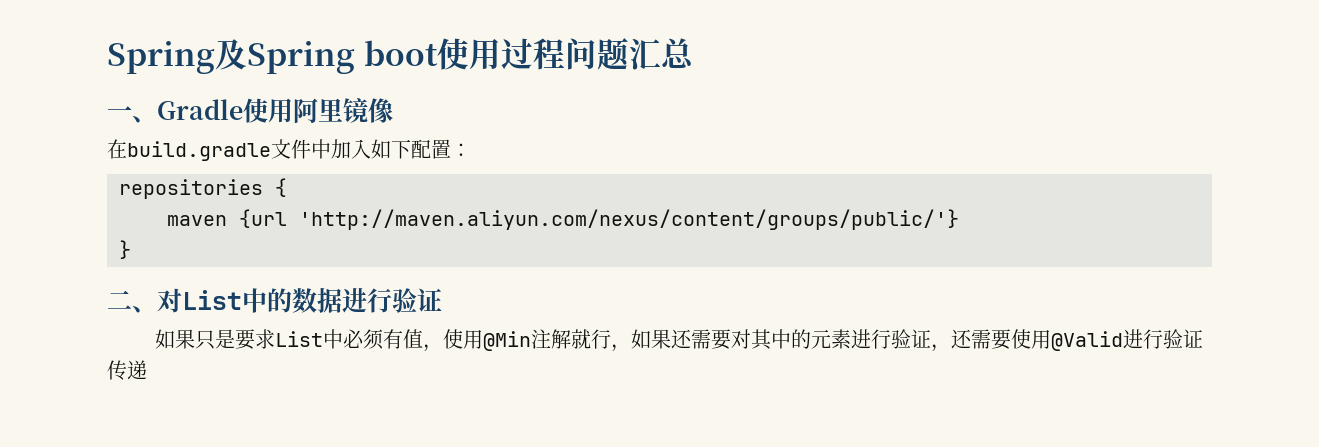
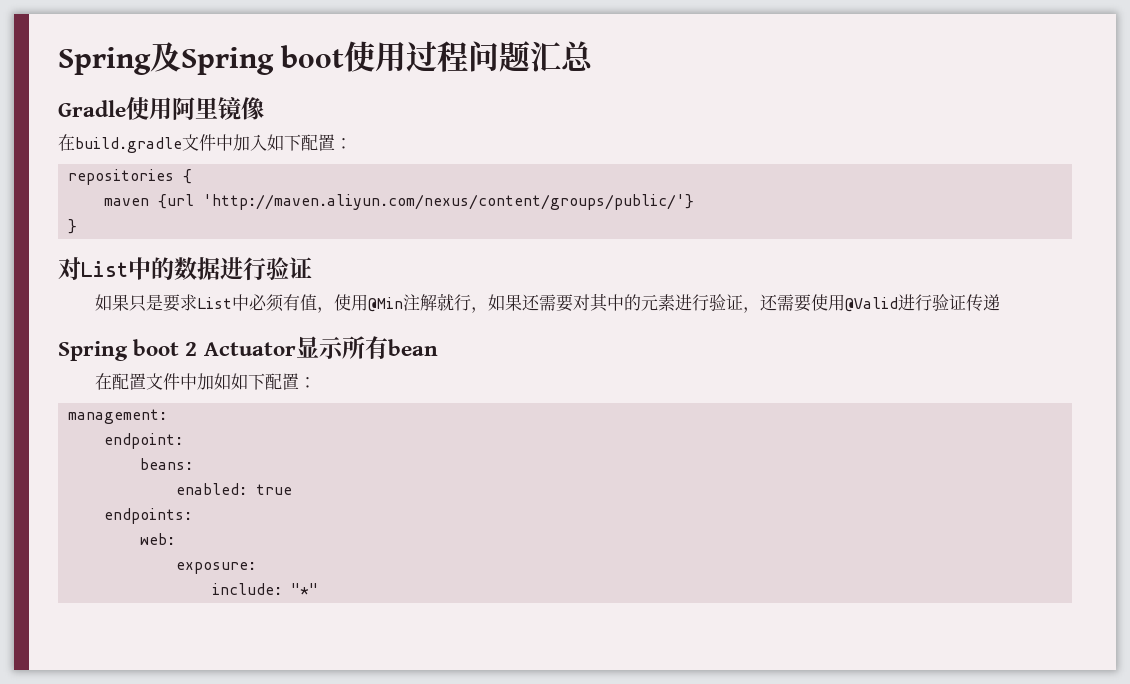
[107,106,157,123] 一、 -> (595, 56) none
[107,290,157,313] 二、 -> (78, 226) none
(147, 370) none -> [58,336,438,361] [95,373,317,390] [68,409,168,424] [104,433,184,449] [140,458,194,470] [176,483,293,495] [104,508,193,524] [140,533,176,545] [176,562,257,574] [212,583,319,595] // Spring boot 2 Actuator显示所有bean // 在配置文件中加如如下配置： // management: // endpoint: // beans: // enabled: true // endpoints: // web: // exposure: // include: "*"

